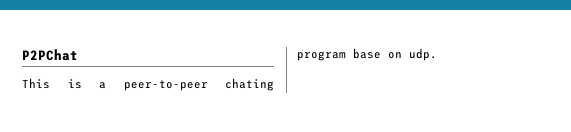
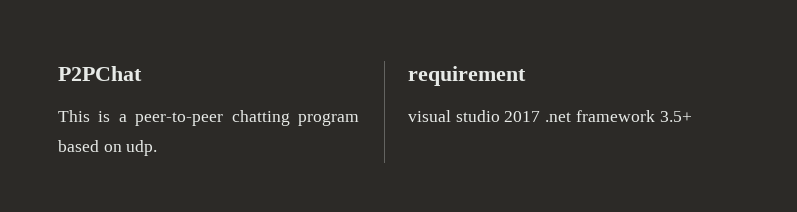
[225,78,274,91] [297,48,381,61] chating program base -> [231,110,359,126] [58,140,99,152] chatting program based
(437, 54) none -> [408,66,526,86] [408,110,692,122] // requirement // visual studio 2017 .net framework 3.5+

